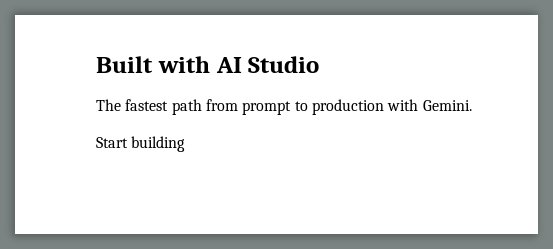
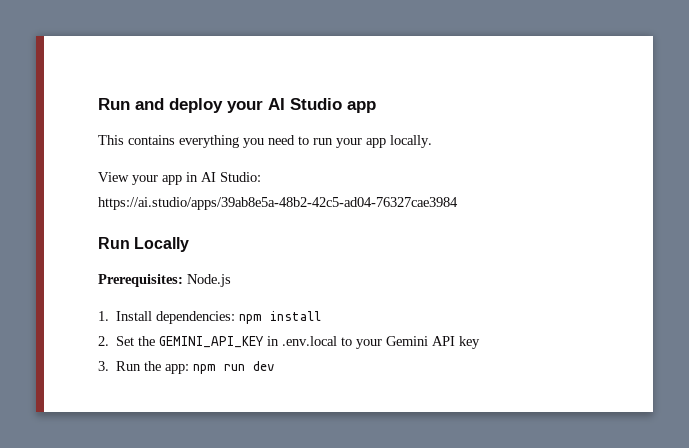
[96,56,320,73] [96,99,472,115] [96,136,186,152] Built with AI Studio // The fastest path from prompt to production with Gemini. // Start building -> [98,98,376,113] [98,135,432,148] [98,172,261,185] [98,197,458,210] [98,237,190,252] [98,274,231,287] [98,311,322,324] [98,336,481,349] [98,361,276,374] Run and deploy your AI Studio app // This contains everything you need to run your app locally. // View your app in AI Studio: https://ai.studio/apps/39ab8e5a-48b2-42c5-ad04-76327cae3984 // Run Locally // Prerequisites: Node.js // 1. Install dependencies: npm install // 2. Set the GEMINI_API_KEY in .env.local to your Gemini API key // 3. Run the app: npm run dev

